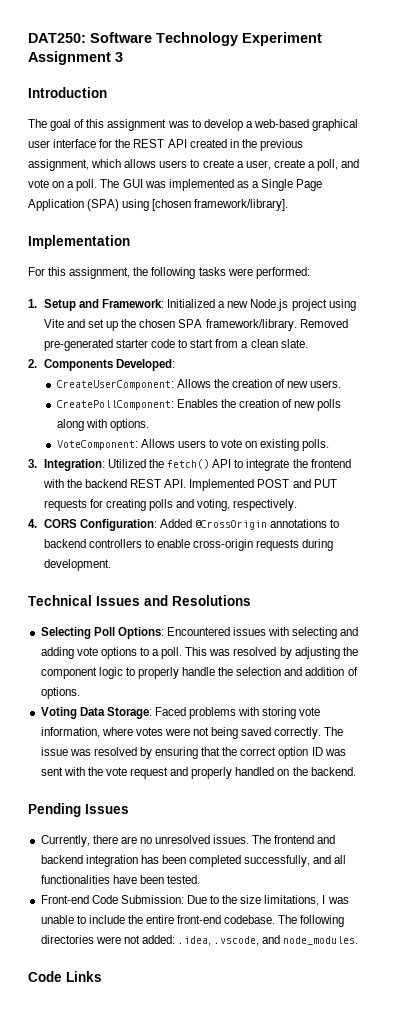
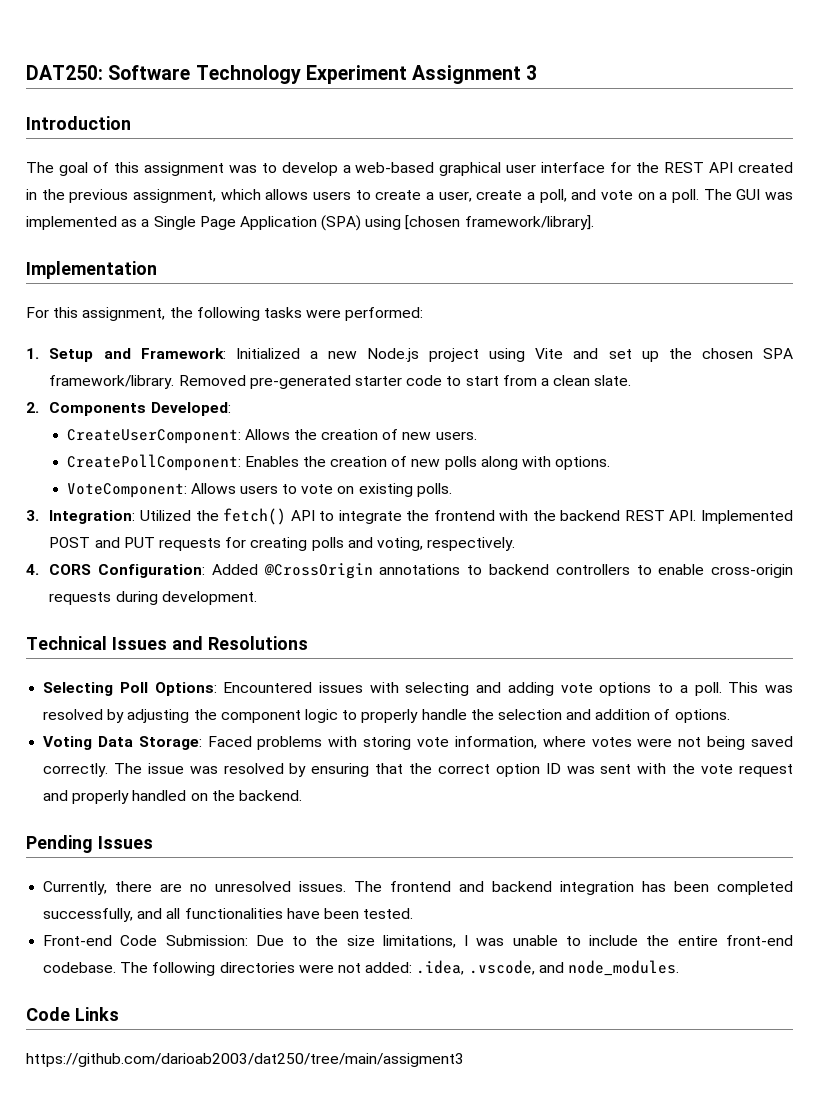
(102, 976) none -> [26,1053,464,1067] // https://github.com/darioab2003/dat250/tree/main/assigment3

